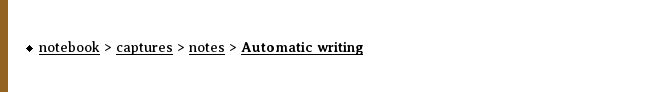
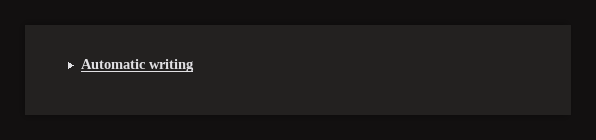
[39,41,238,55] notebook > captures > notes > -> (80, 64) none

